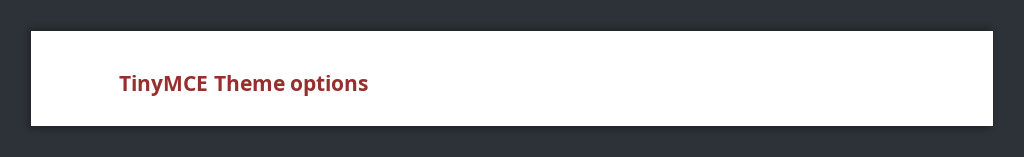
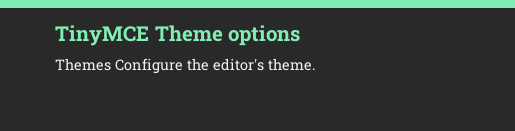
(369, 85) none -> [55,58,315,74] // Themes Configure the editor's theme.

